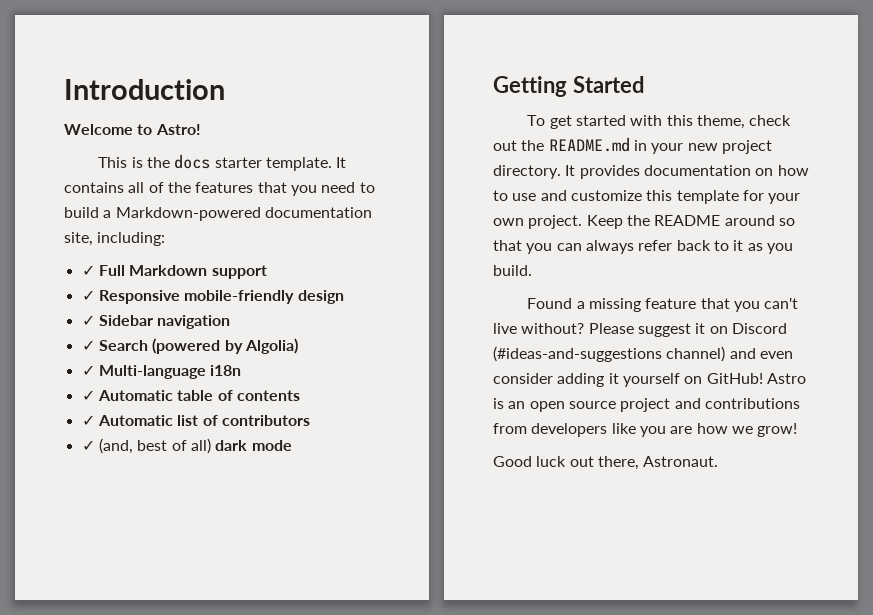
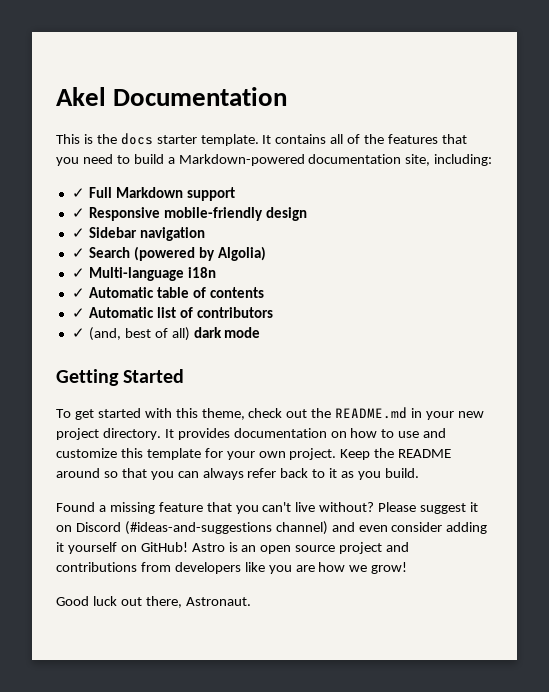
[64,79,225,100] [64,124,201,135] Introduction // Welcome to Astro! -> [56,87,288,106] Akel Documentation

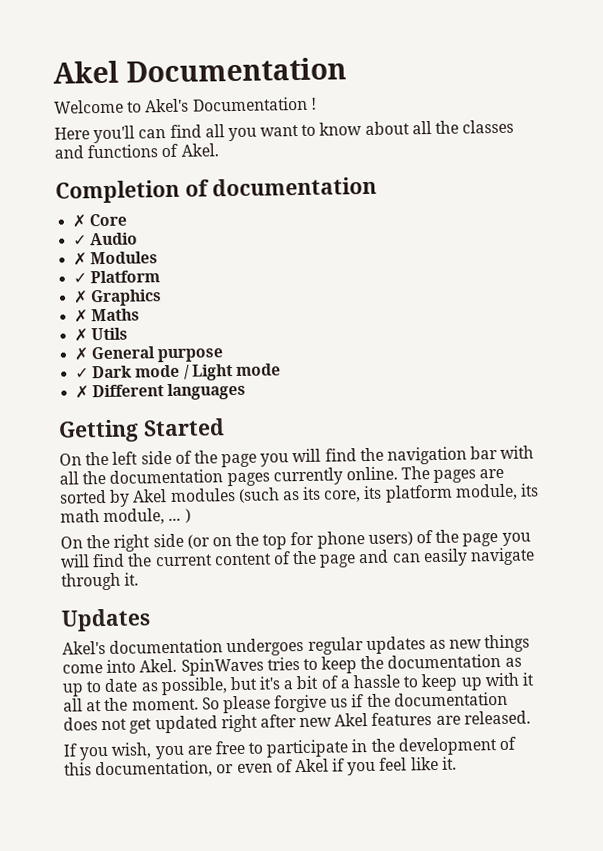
[56,133,467,146] [56,154,493,166] [71,187,235,201] [71,207,307,221] [71,227,205,241] [71,246,266,261] [71,267,216,281] [71,287,264,298] [71,307,273,318] [71,327,261,341] [56,369,185,386] [56,407,484,420] [56,428,447,440] [56,448,452,460] [56,468,419,480] [56,502,479,514] [56,521,488,535] [56,542,410,554] [56,562,408,574] [56,596,251,608] This is the docs starter template. It contains all of the features that you need to build a Markdown-powered documentation site, including: // ✓ Full Markdown support // ✓ Responsive mobile-friendly design // ✓ Sidebar navigation // ✓ Search (powered by Algolia) // ✓ Multi-language i18n // ✓ Automatic table of contents // ✓ Automatic list of contributors // ✓ (and, best of all) dark mode // Getting Started // To get started with this theme, check out the README.md in your new project directory. It provides documentation on how to use and customize this template for your own project. Keep the README around so that you can always refer back to it as you build. // Found a missing feature that you can't live without? Please suggest it on Discord (#ideas-and-suggestions channel) and even consider adding it yourself on GitHub! Astro is an open source project and contributions from developers like you are how we grow! // Good luck out there, Astronaut. -> [54,96,317,114] [54,119,515,144] [54,143,219,159] [55,176,378,204] [72,213,128,228] [73,232,139,246] [73,251,159,266] [73,270,161,284] [73,289,163,307] [74,308,141,323] [74,327,129,342] [74,346,225,363] [75,363,281,381] [75,382,247,401] [58,418,225,443] [59,445,535,468] [59,466,505,487] [59,483,540,507] [60,508,191,526] [60,529,531,552] [60,547,536,568] [61,572,140,591] [61,608,151,632] [62,634,531,657] [62,653,522,676] [62,672,534,697] [63,691,508,714] [63,710,531,734] [63,736,517,761] [64,756,457,779] Welcome to Akel's Documentation ! // Here you'll can find all you want to know about all the classes and functions of Akel. // Completion of documentation // ✗ Core // ✓ Audio // ✗ Modules // ✓ Platform // ✗ Graphics // ✗ Maths // ✗ Utils // ✗ General purpose // ✓ Dark mode / Light mode // ✗ Different languages // Getting Started // On the left side of the page you will find the navigation bar with all the documentation pages currently online. The pages are sorted by Akel modules (such as its core, its platform module, its math module, ... ) // On the right side (or on the top for phone users) of the page you will find the current content of the page and can easily navigate through it. // Updates // Akel's documentation undergoes regular updates as new things come into Akel. SpinWaves tries to keep the documentation as up to date as possible, but it's a bit of a hassle to keep up with it all at the moment. So please forgive us if the documentation does not get updated right after new Akel features are released. // If you wish, you are free to participate in the development of this documentation, or even of Akel if you feel like it.

